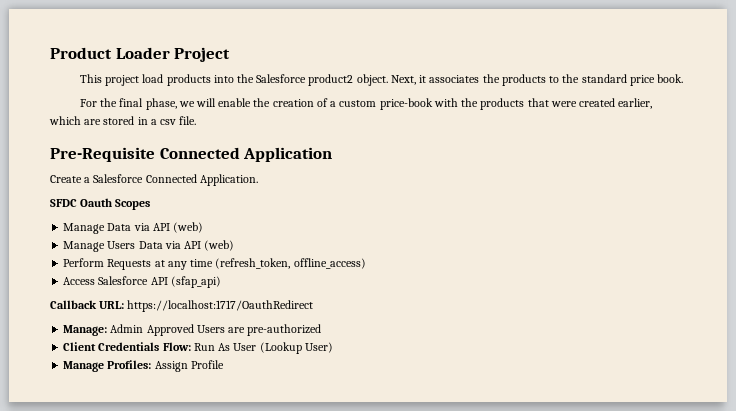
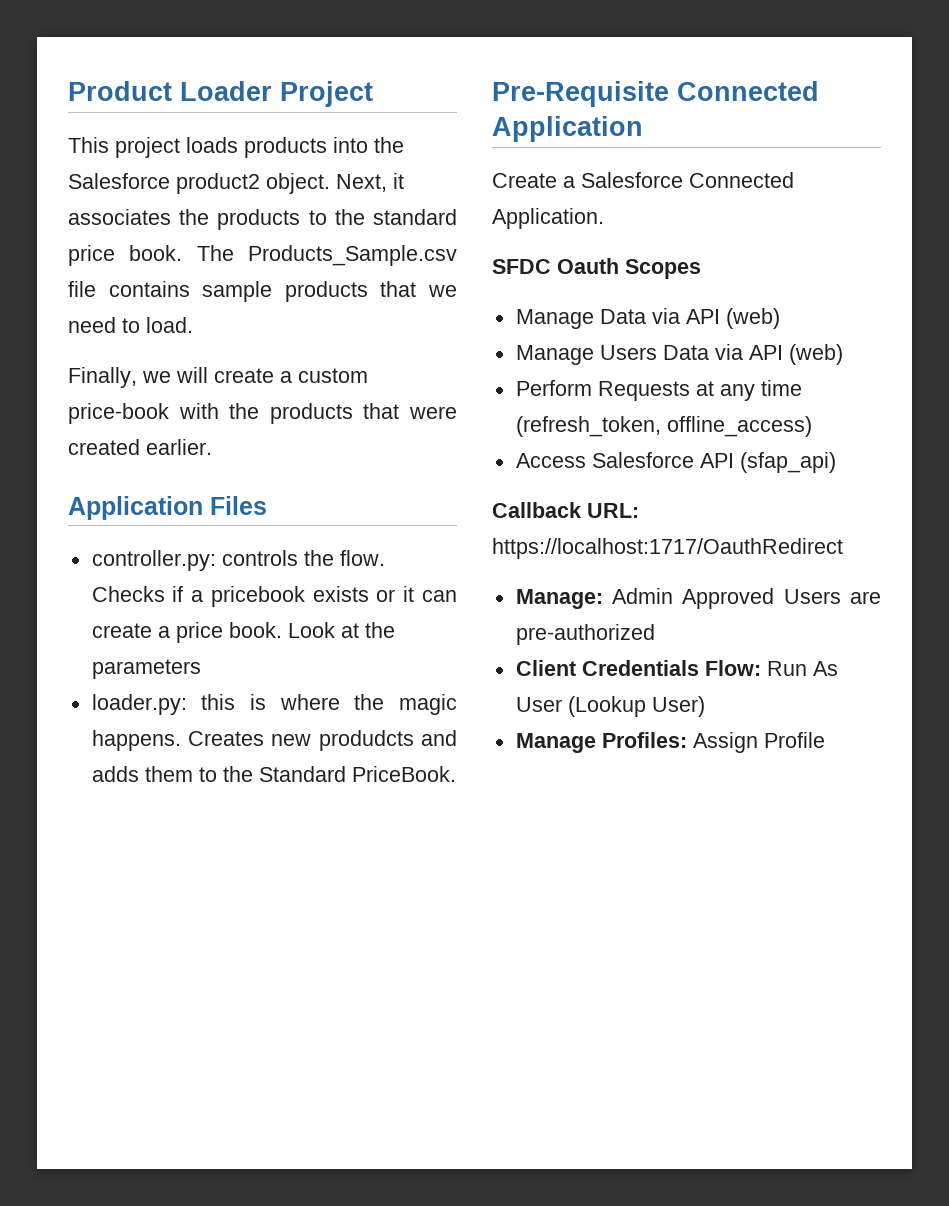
[142,74,164,83] load -> [186,137,238,153] loads
[79,98,328,110] // For the final phase, we will enable the creation of -> [196,245,457,266] [68,281,457,302] [68,317,193,333] [68,367,274,388] The Products_Sample.csv file contains sample products that we need to load. // Finally, we will create
[618,98,653,109] [49,116,197,125] earlier, which are stored in a csv file. -> [146,439,212,455] [68,496,267,520] [91,550,385,571] [91,586,458,607] [91,622,395,643] [91,659,201,679] [91,694,458,715] [91,730,457,751] [91,766,456,782] earlier. // Application Files // controller.py: controls the flow. Checks if a pricebook exists or it can create a price book. Look at the parameters // loader.py: this is where the magic happens. Creates new produdcts and adds them to the Standard PriceBook.

